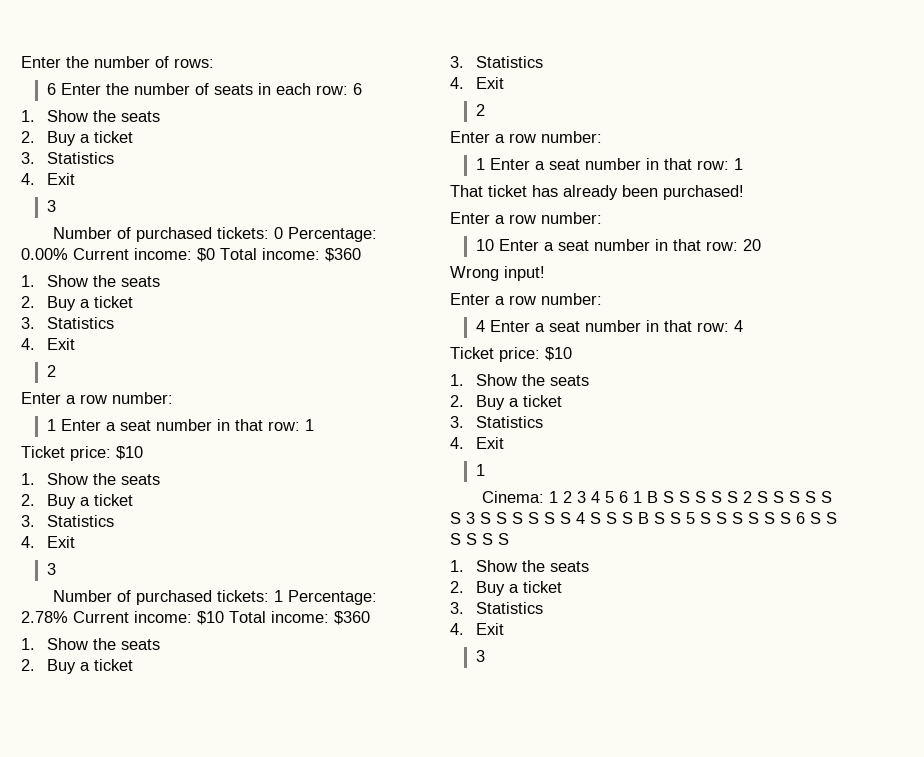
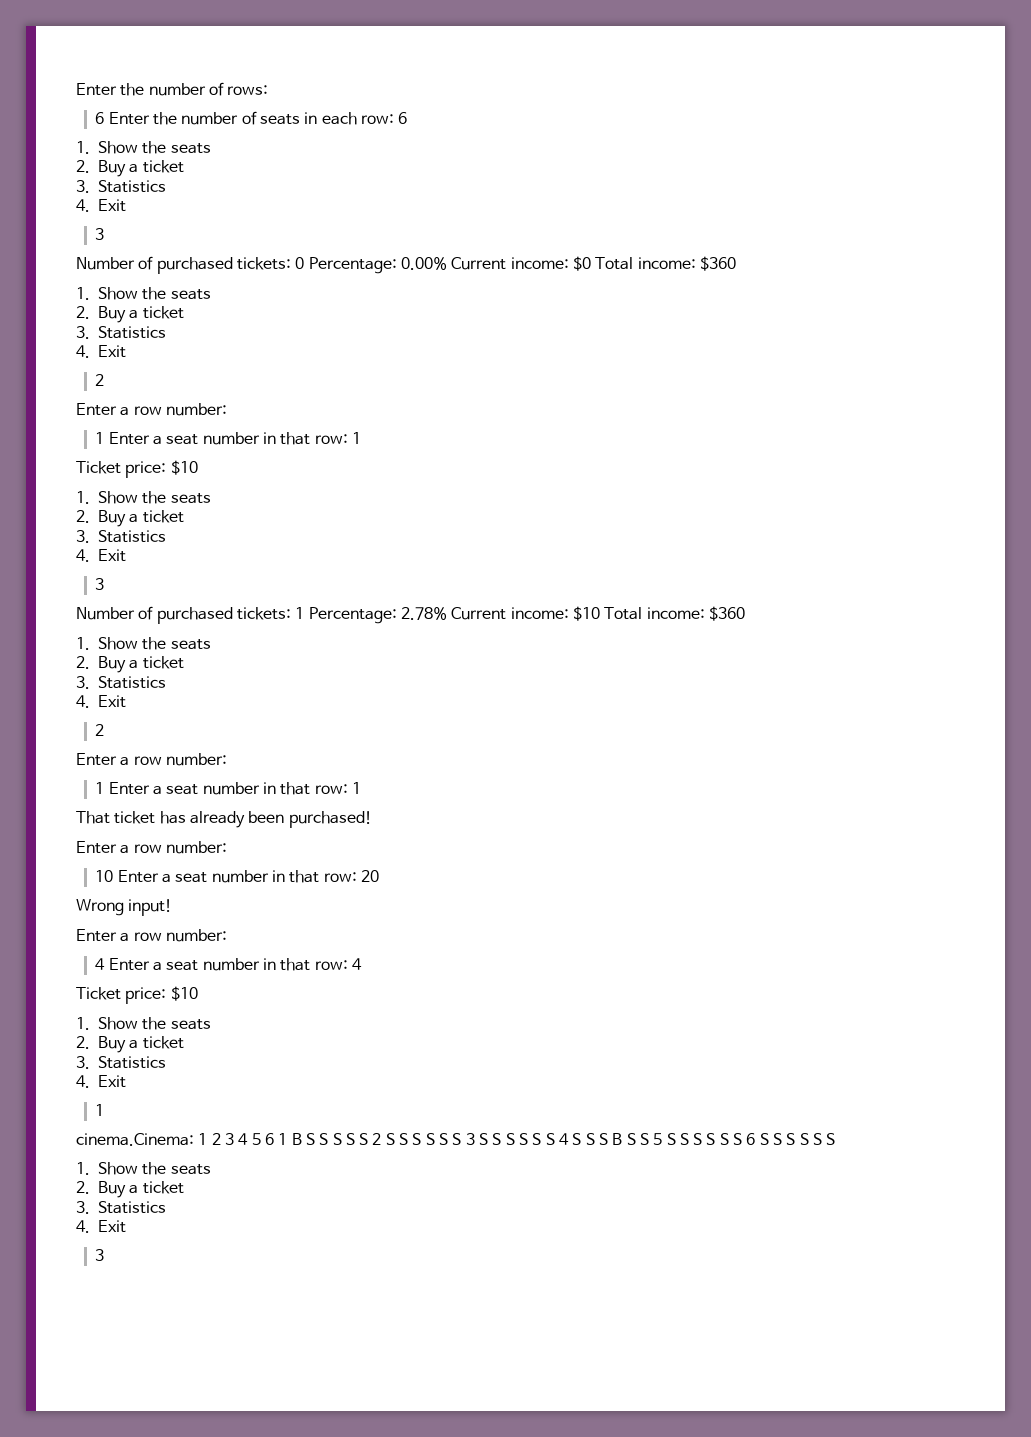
[482,491,545,503] Cinema: -> [76,1133,194,1146] cinema.Cinema:

